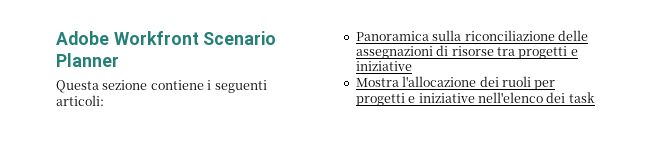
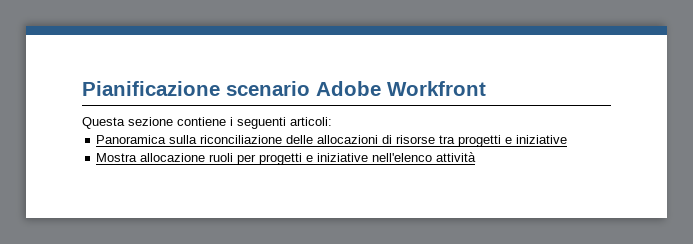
(56, 38) none -> [82,81,310,96] Pianificazione scenario
[203,31,277,45] [56,53,119,67] Scenario Planner -> (486, 88) none
[355,46,433,59] assegnazioni -> [317,135,379,144] allocazioni
[402,76,499,87] l'allocazione dei -> [140,153,206,162] allocazione
[546,92,595,103] dei task -> [436,152,477,162] attività

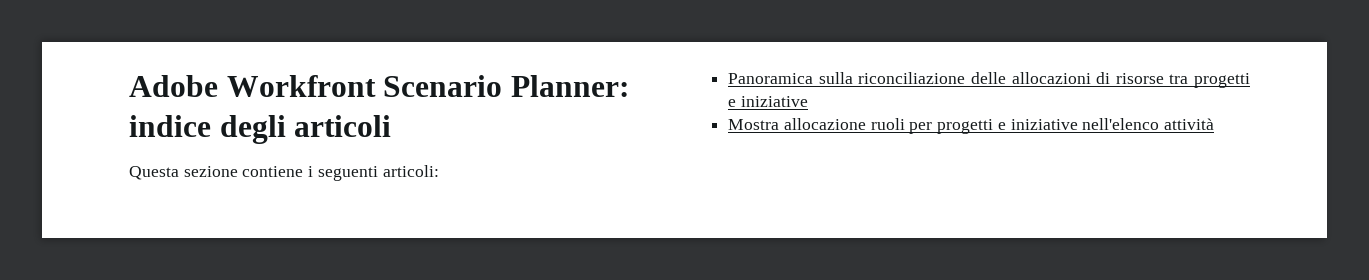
[82,81,310,96] Pianificazione scenario -> (129, 86) none
(486, 88) none -> [383,75,629,97] [129,115,392,144] Scenario Planner: indice degli articoli

